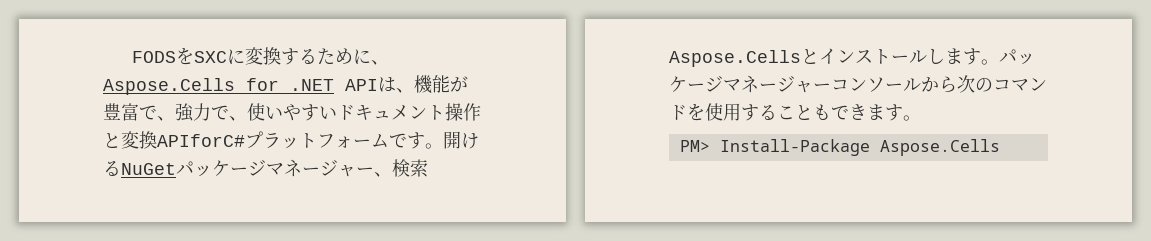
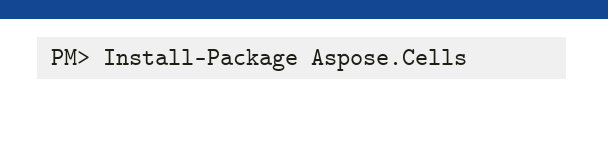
[131,47,389,65] [103,75,468,95] [103,103,481,122] [103,131,479,149] [103,159,428,177] [669,48,1035,67] [669,75,1047,93] [669,103,921,121] FODSをSXCに変換するために、Aspose.Cells for .NET APIは、機能が豊富で、強力で、使いやすいドキュメント操作と変換APIforC#プラットフォームです。開けるNuGetパッケージマネージャー、検索Aspose.Cellsとインストールします。パッケージマネージャーコンソールから次のコマンドを使用することもできます。 // -> (50, 57) none

